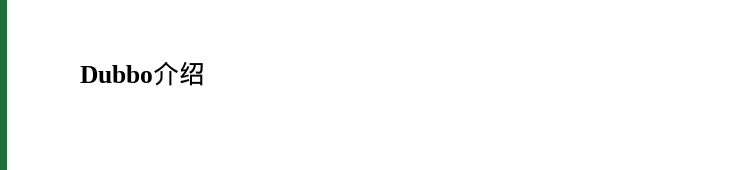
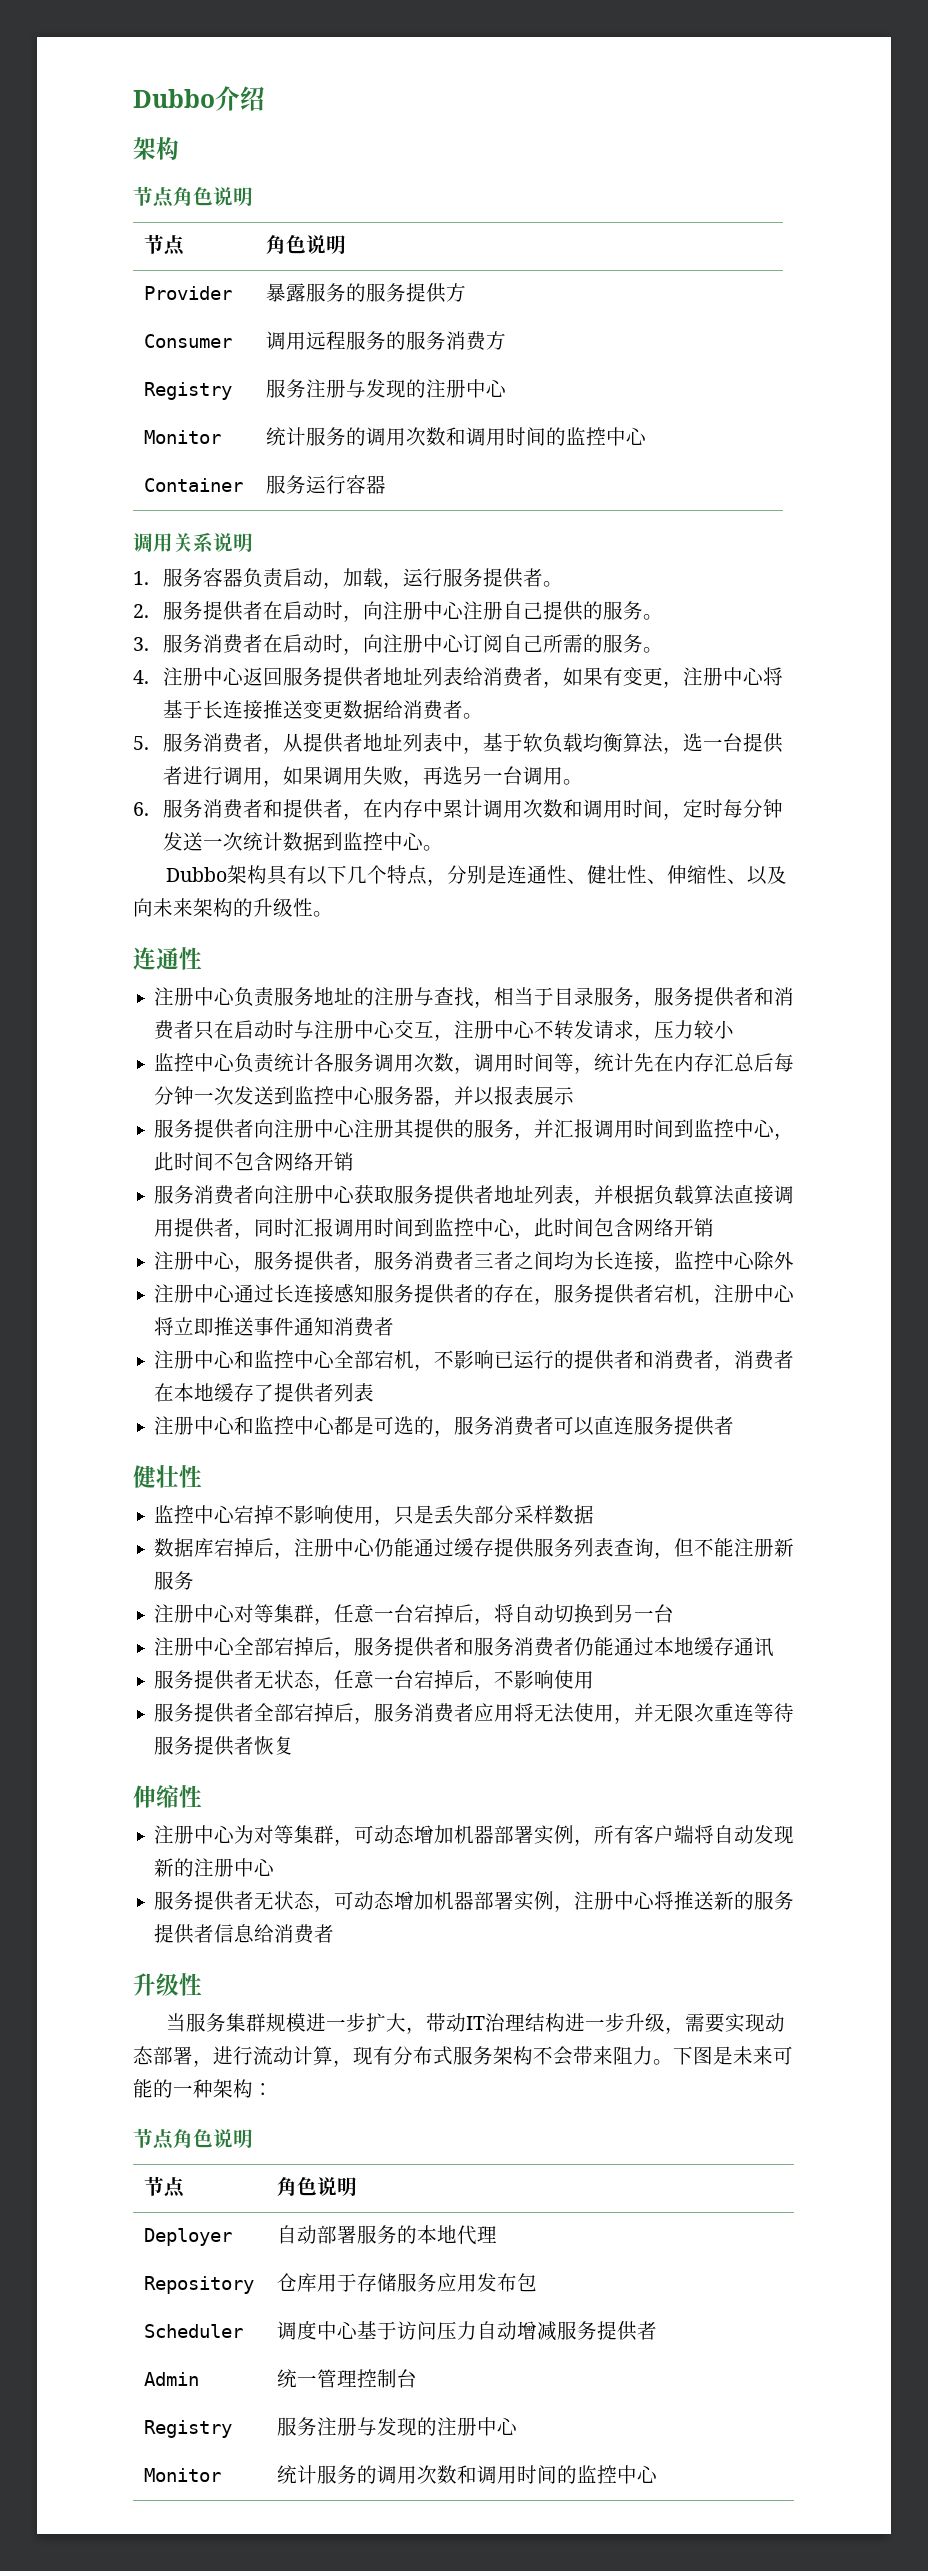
(205, 73) none -> [133,137,179,160] [133,186,253,208] [144,234,186,256] [266,235,347,254] [144,286,233,300] [266,283,467,303] [144,334,233,348] [266,331,507,351] [144,382,233,400] [266,379,508,398] [144,430,222,444] [266,427,648,446] [144,478,244,492] [266,475,387,494] [133,532,253,553] [133,568,563,589] [133,601,663,622] [133,634,663,655] [133,667,783,688] [162,700,483,720] [133,733,783,754] [162,766,583,787] [133,799,783,820] [162,832,443,851] [166,865,788,886] [133,898,333,917] [133,947,202,970] [154,987,795,1008] [154,1020,735,1041] [154,1053,795,1074] [154,1086,575,1107] [154,1119,795,1140] [154,1152,355,1171] [154,1184,795,1206] [154,1218,715,1239] [154,1251,795,1272] [154,1284,796,1305] [154,1317,395,1337] [154,1350,795,1371] [154,1383,375,1403] [154,1415,735,1437] [133,1465,202,1488] [154,1505,595,1526] [154,1538,795,1559] [154,1571,195,1590] [154,1604,675,1625] [154,1637,775,1658] [154,1670,595,1691] [154,1703,795,1724] [154,1736,295,1756] [133,1785,202,1808] [154,1825,795,1846] [154,1858,276,1877] [154,1891,795,1912] [154,1924,335,1944] [133,1973,202,1996] [166,2013,786,2034] [133,2046,793,2067] [133,2079,273,2098] [133,2128,253,2150] [144,2176,186,2198] [277,2177,358,2196] [144,2228,233,2246] [277,2225,498,2245] [144,2276,255,2294] [277,2273,538,2292] [144,2324,244,2338] [277,2321,658,2341] [144,2372,200,2386] [277,2369,418,2388] [144,2420,233,2438] [277,2417,519,2436] [144,2468,222,2482] [277,2465,659,2484] // 架构 // 节点角色说明 // 节点 | 角色说明 // Provider | 暴露服务的服务提供方 // Consumer | 调用远程服务的服务消费方 // Registry | 服务注册与发现的注册中心 // Monitor | 统计服务的调用次数和调用时间的监控中心 // Container | 服务运行容器 // 调用关系说明 // 1.服务容器负责启动，加载，运行服务提供者。 // 2.服务提供者在启动时，向注册中心注册自己提供的服务。 // 3.服务消费者在启动时，向注册中心订阅自己所需的服务。 // 4.注册中心返回服务提供者地址列表给消费者，如果有变更，注册中心将基于长连接推送变更数据给消费者。 // 5.服务消费者，从提供者地址列表中，基于软负载均衡算法，选一台提供者进行调用，如果调用失败，再选另一台调用。 // 6.服务消费者和提供者，在内存中累计调用次数和调用时间，定时每分钟发送一次统计数据到监控中心。 // Dubbo架构具有以下几个特点，分别是连通性、健壮性、伸缩性、以及向未来架构的升级性。 // 连通性 // 注册中心负责服务地址的注册与查找，相当于目录服务，服务提供者和消费者只在启动时与注册中心交互，注册中心不转发请求，压力较小 // 监控中心负责统计各服务调用次数，调用时间等，统计先在内存汇总后每分钟一次发送到监控中心服务器，并以报表展示 // 服务提供者向注册中心注册其提供的服务，并汇报调用时间到监控中心，此时间不包含网络开销 // 服务消费者向注册中心获取服务提供者地址列表，并根据负载算法直接调用提供者，同时汇报调用时间到监控中心，此时间包含网络开销 // 注册中心，服务提供者，服务消费者三者之间均为长连接，监控中心除外 // 注册中心通过长连接感知服务提供者的存在，服务提供者宕机，注册中心将立即推送事件通知消费者 // 注册中心和监控中心全部宕机，不影响已运行的提供者和消费者，消费者在本地缓存了提供者列表 // 注册中心和监控中心都是可选的，服务消费者可以直连服务提供者 // 健壮性 // 监控中心宕掉不影响使用，只是丢失部分采样数据 // 数据库宕掉后，注册中心仍能通过缓存提供服务列表查询，但不能注册新服务 // 注册中心对等集群，任意一台宕掉后，将自动切换到另一台 // 注册中心全部宕掉后，服务提供者和服务消费者仍能通过本地缓存通讯 // 服务提供者无状态，任意一台宕掉后，不影响使用 // 服务提供者全部宕掉后，服务消费者应用将无法使用，并无限次重连等待服务提供者恢复 // 伸缩性 // 注册中心为对等集群，可动态增加机器部署实例，所有客户端将自动发现新的注册中心 // 服务提供者无状态，可动态增加机器部署实例，注册中心将推送新的服务提供者信息给消费者 // 升级性 // 当服务集群规模进一步扩大，带动IT治理结构进一步升级，需要实现动态部署，进行流动计算，现有分布式服务架构不会带来阻力。下图是未来可能的一种架构： // 节点角色说明 // 节点 | 角色说明 // Deployer | 自动部署服务的本地代理 // Repository | 仓库用于存储服务应用发布包 // Scheduler | 调度中心基于访问压力自动增减服务提供者 // Admin | 统一管理控制台 // Registry | 服务注册与发现的注册中心 // Monitor | 统计服务的调用次数和调用时间的监控中心

